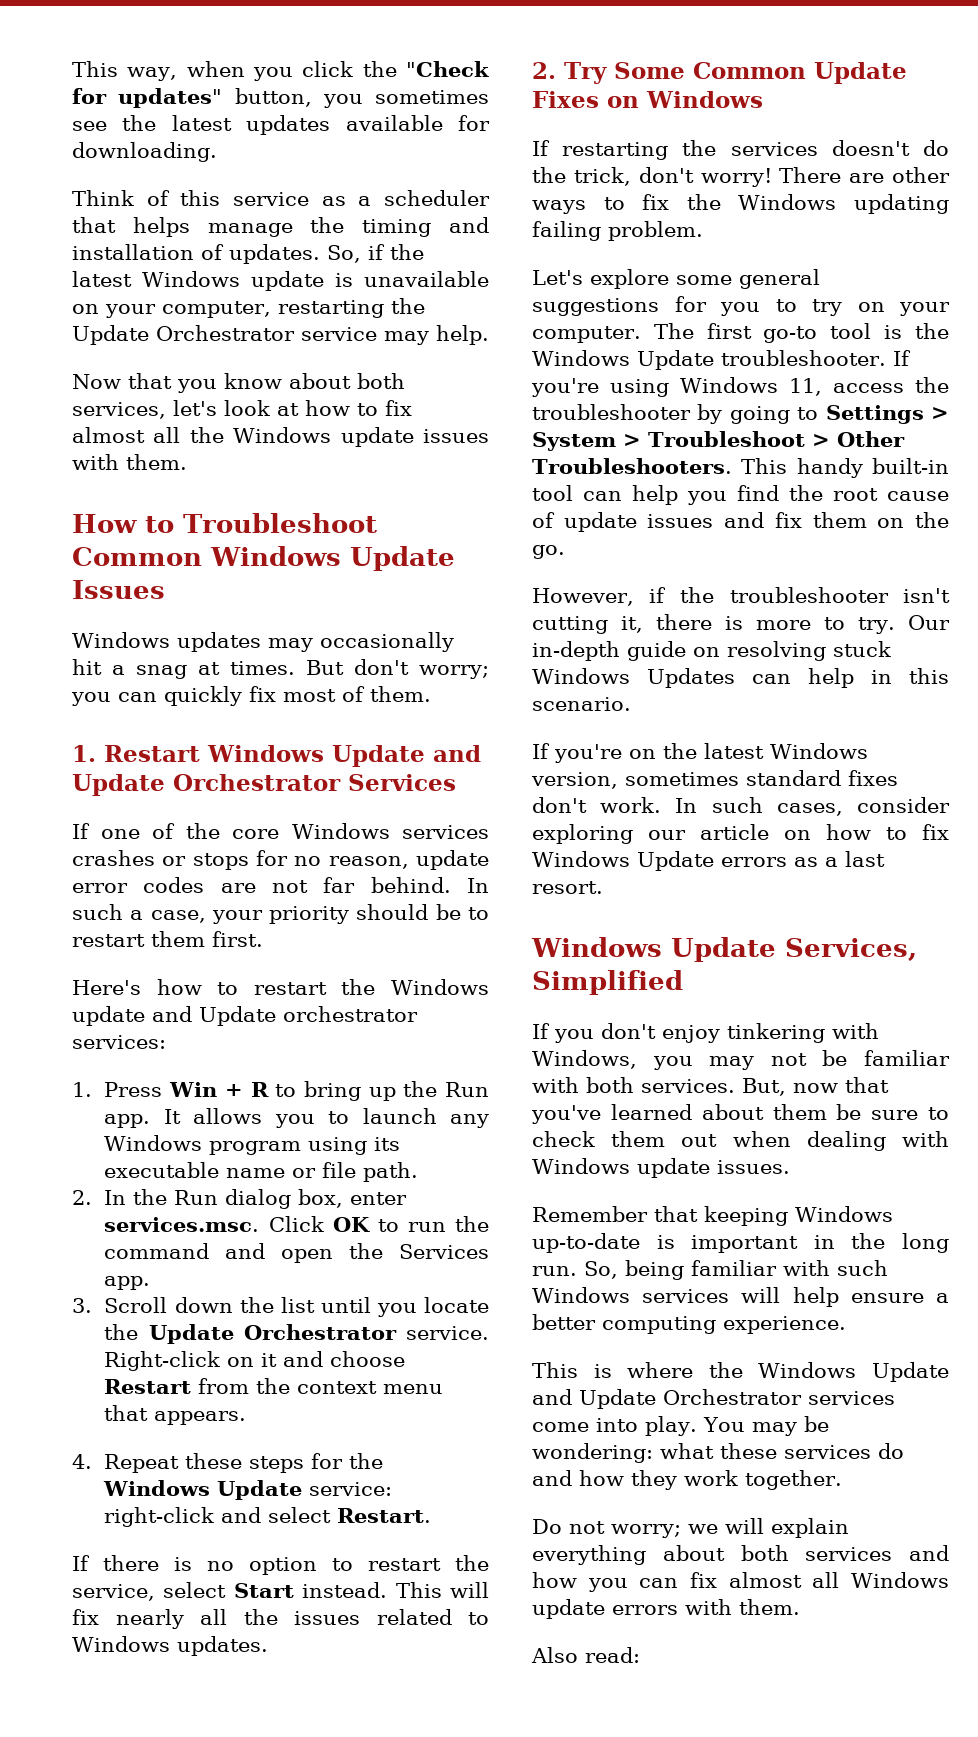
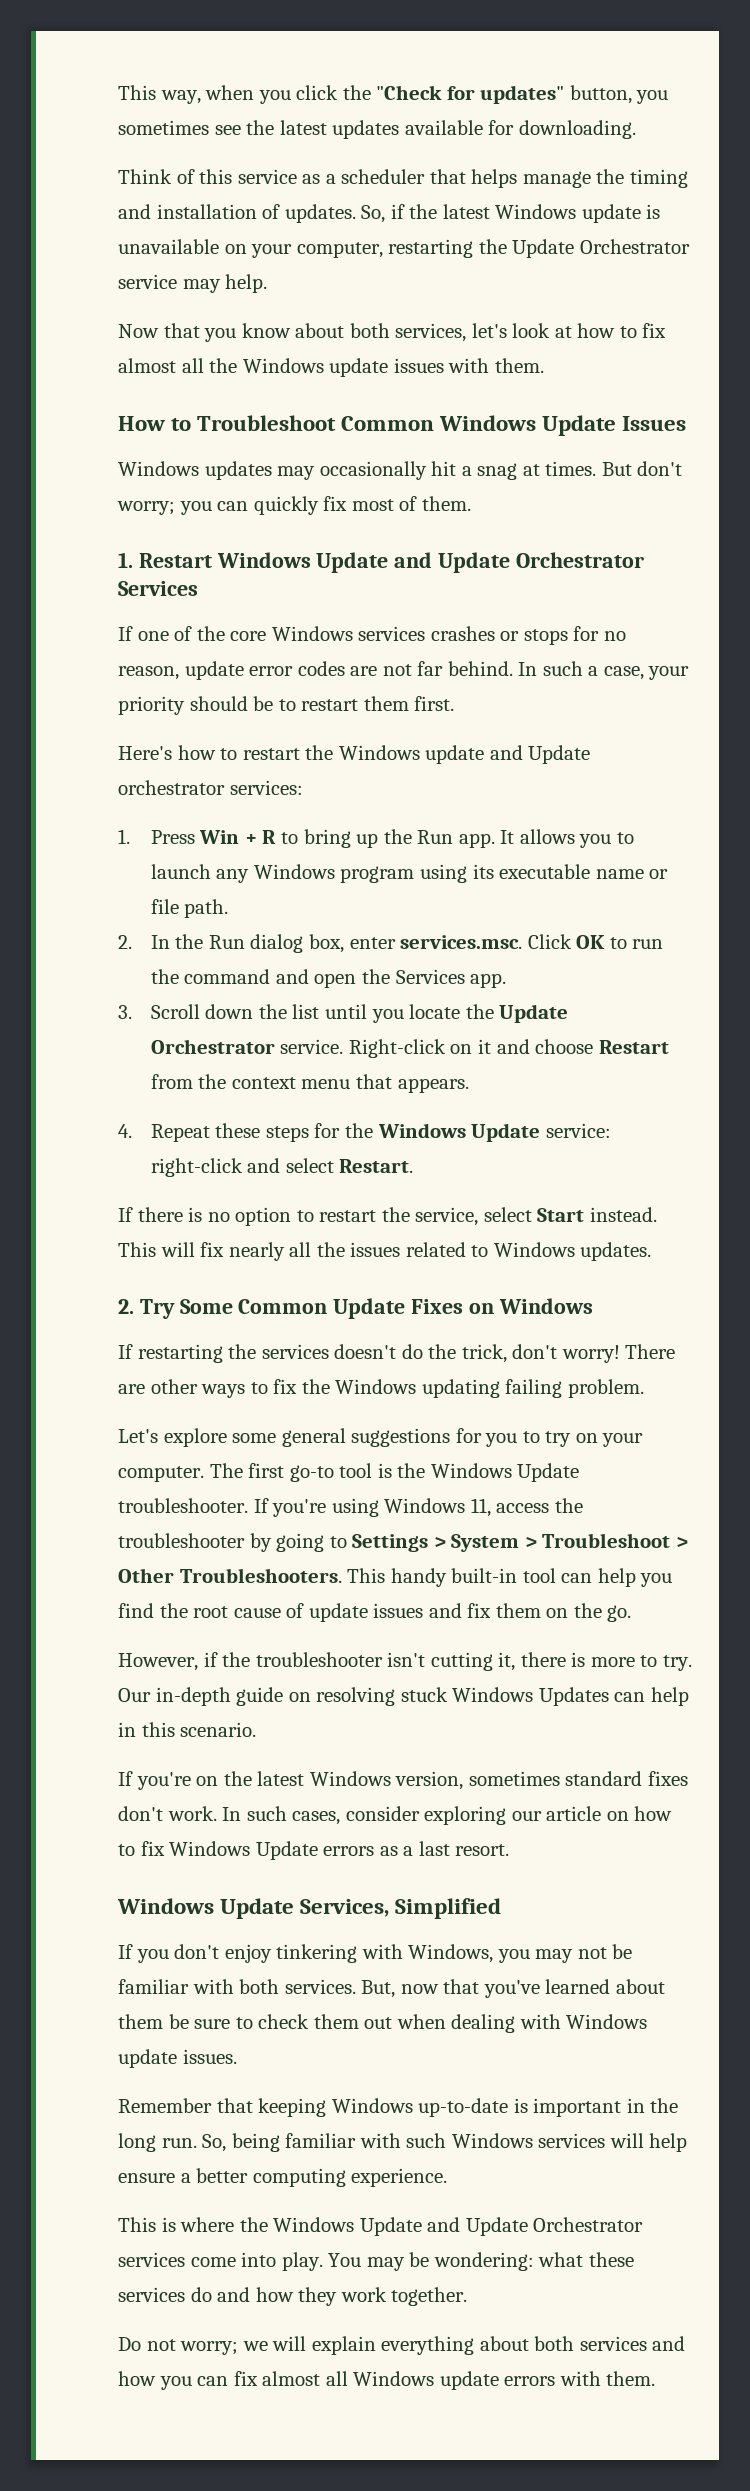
[531,1647,640,1663] // Also read: -> (656, 2378) none

